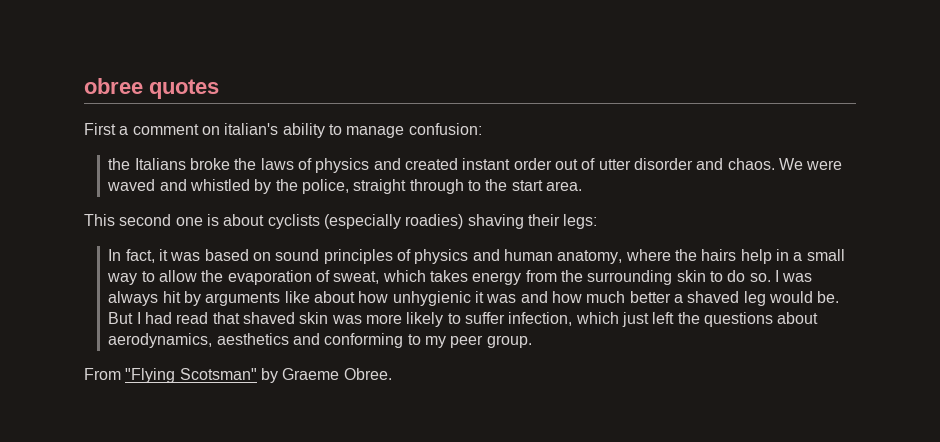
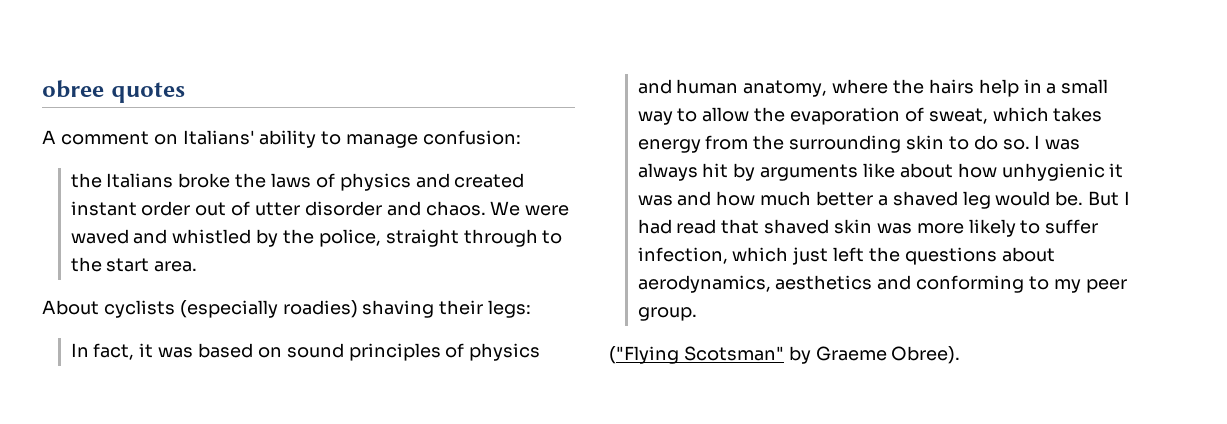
[84,123,129,135] First a -> [42,130,56,144] A
[224,123,279,135] italian's -> [182,130,255,145] Italians'
[84,214,265,226] This second one is about -> [42,300,99,315] About
[84,368,176,383] From "Flying -> [609,346,679,364] ("Flying
[343,368,392,380] Obree. -> [891,346,961,364] Obree).

